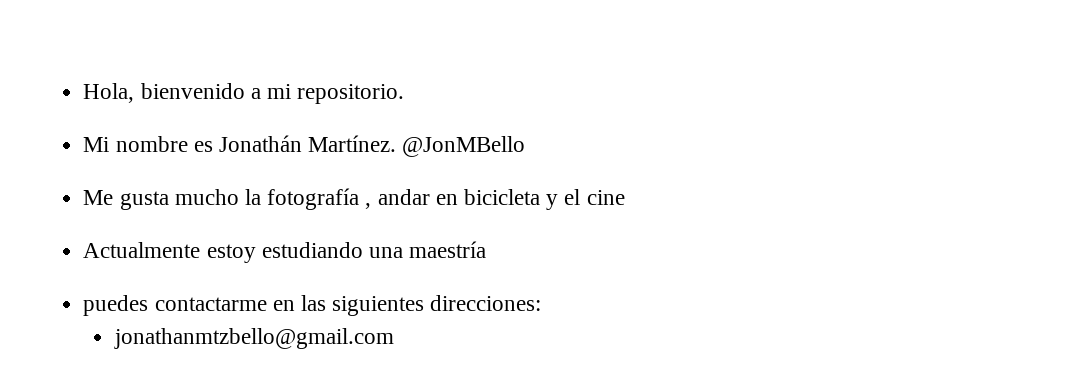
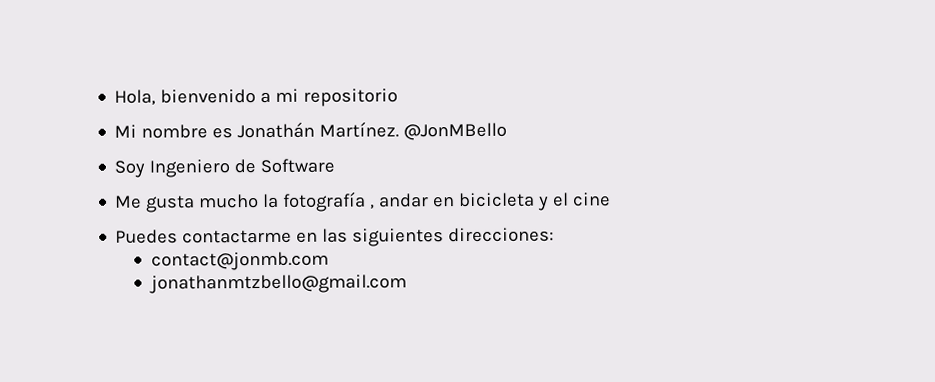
[297,84,405,104] repositorio. -> [303,88,399,107] repositorio
(526, 146) none -> [114,158,336,178] // Soy Ingeniero de Software
[83,241,487,263] [83,295,149,316] Actualmente estoy estudiando una maestría // puedes -> [115,229,179,244] Puedes
(542, 303) none -> [150,251,329,271] // contact@jonmb.com

